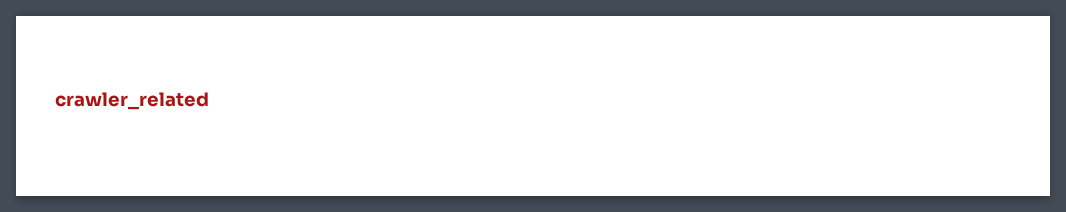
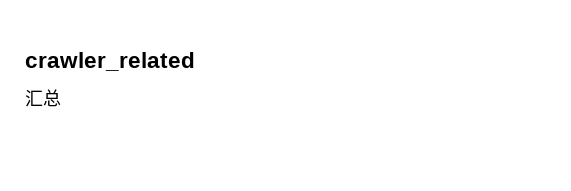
(209, 101) none -> [25,89,61,107] // 汇总

